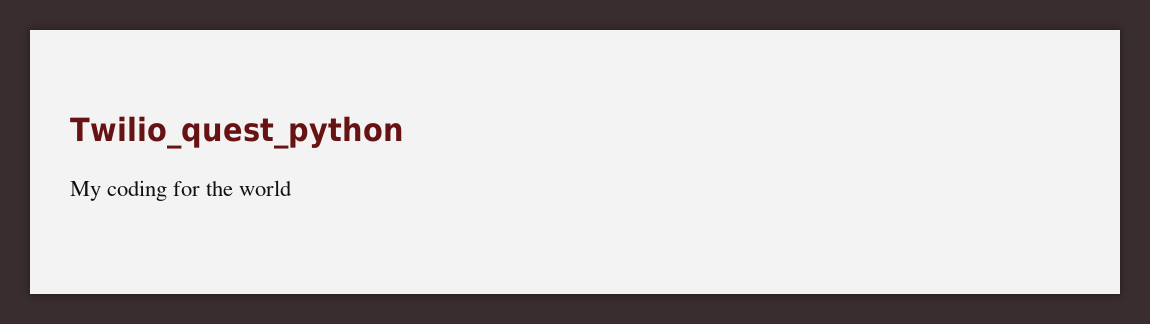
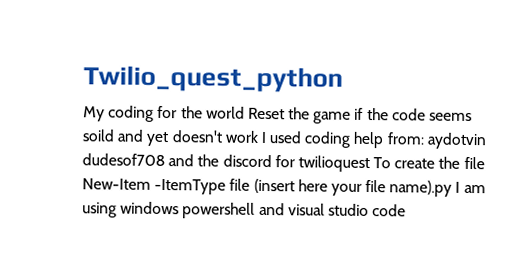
(293, 188) none -> [247,107,473,124] [82,129,487,150] [82,153,485,173] [82,178,486,197] [82,201,407,219] Reset the game if the code seems soild and yet doesn't work I used coding help from: aydotvin dudesof708 and the discord for twilioquest To create the file New-Item -ItemType file (insert here your file name).py I am using windows powershell and visual studio code

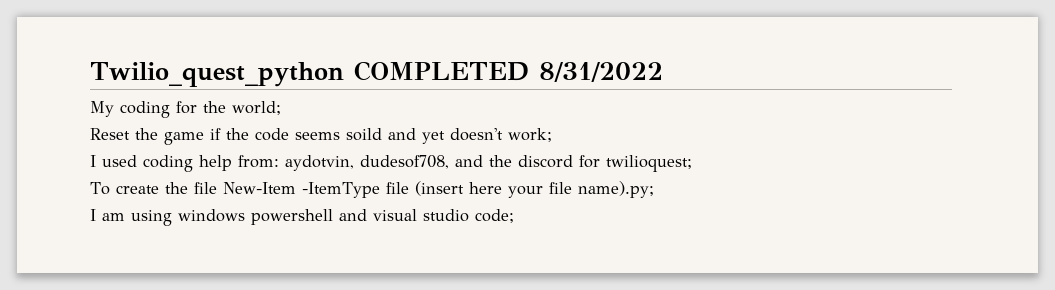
(343, 79) none -> [353,61,663,82] COMPLETED 8/31/2022
[205,106,245,119] world -> [232,101,281,115] world; //
[224,130,259,143] work -> [508,128,552,142] work; //
[426,132,487,150] [82,153,165,167] aydotvin dudesof708 -> [285,155,449,171] aydotvin, dudesof708,
[297,155,370,173] twilioquest -> [606,155,692,172] twilioquest; //
[389,180,453,197] name).py -> [577,181,654,198] name).py; //
[372,204,407,217] code -> [475,209,514,223] code;

